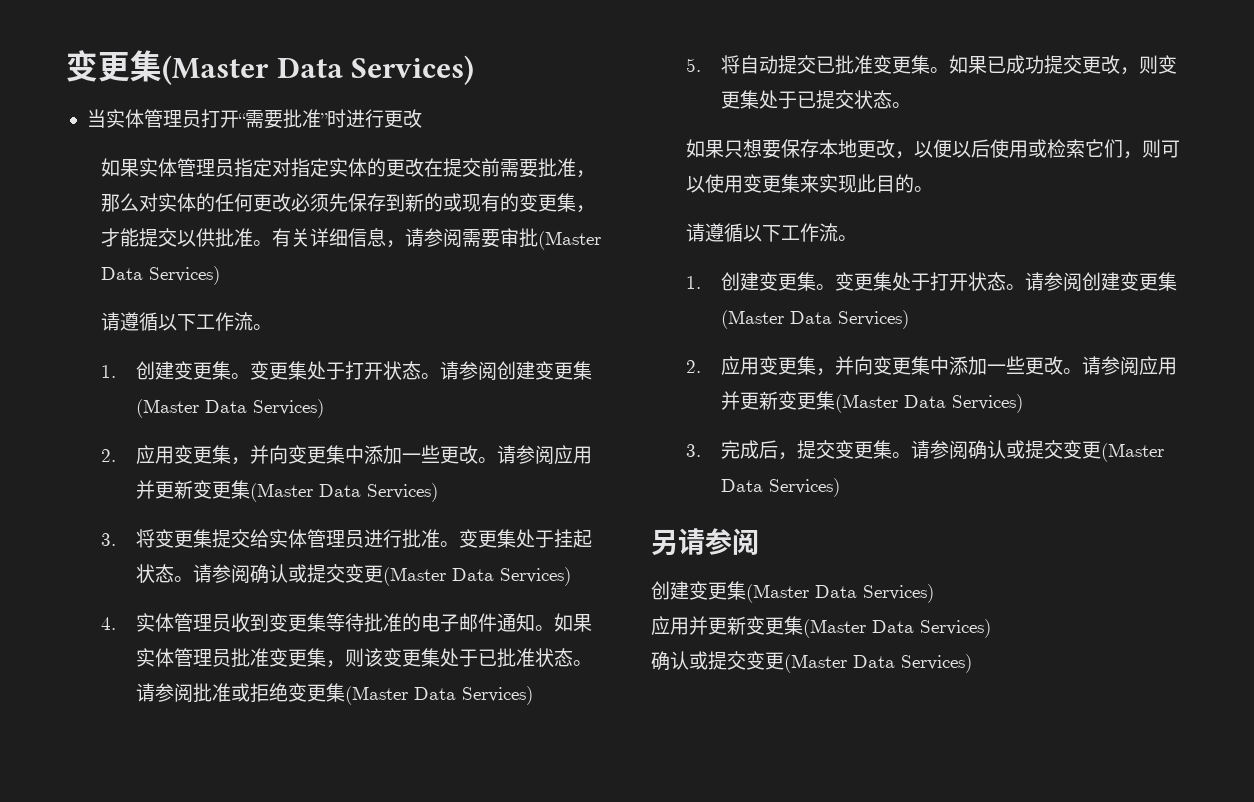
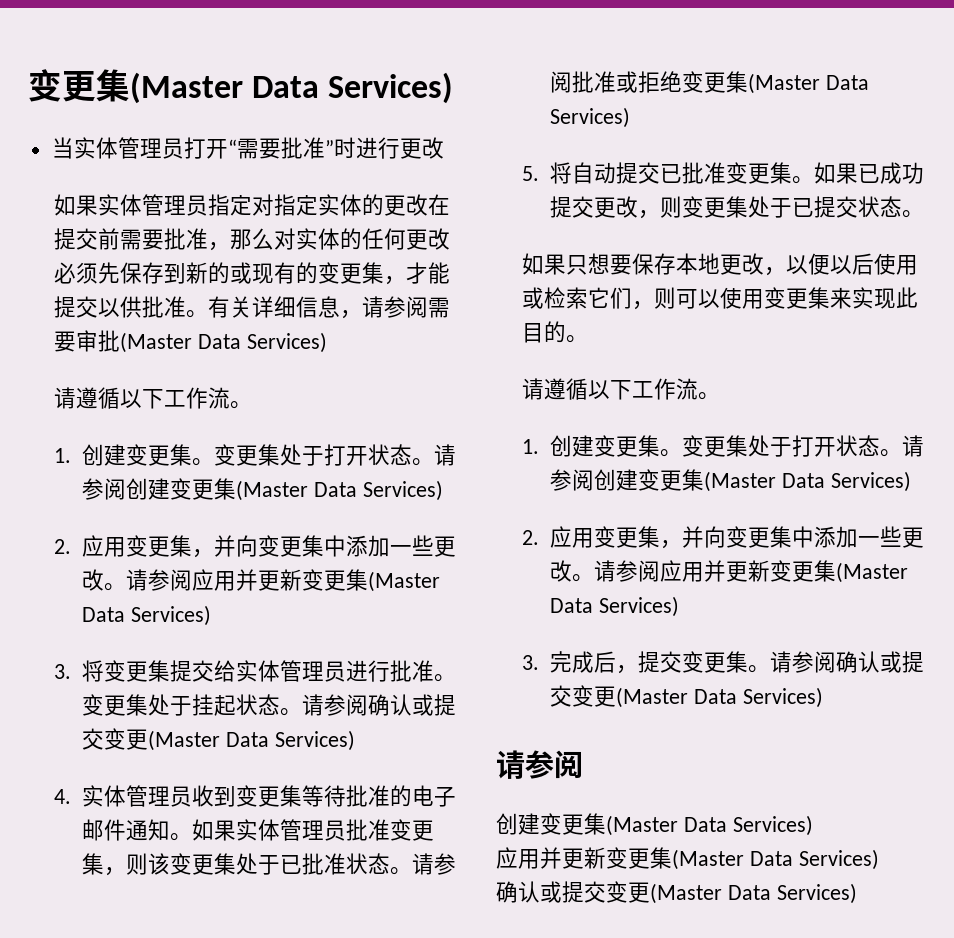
[651,529,678,556] 另 -> (823, 697) none

